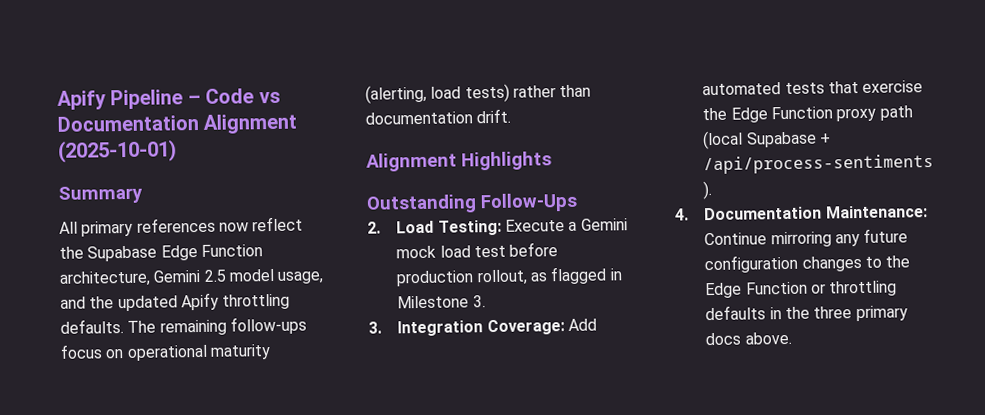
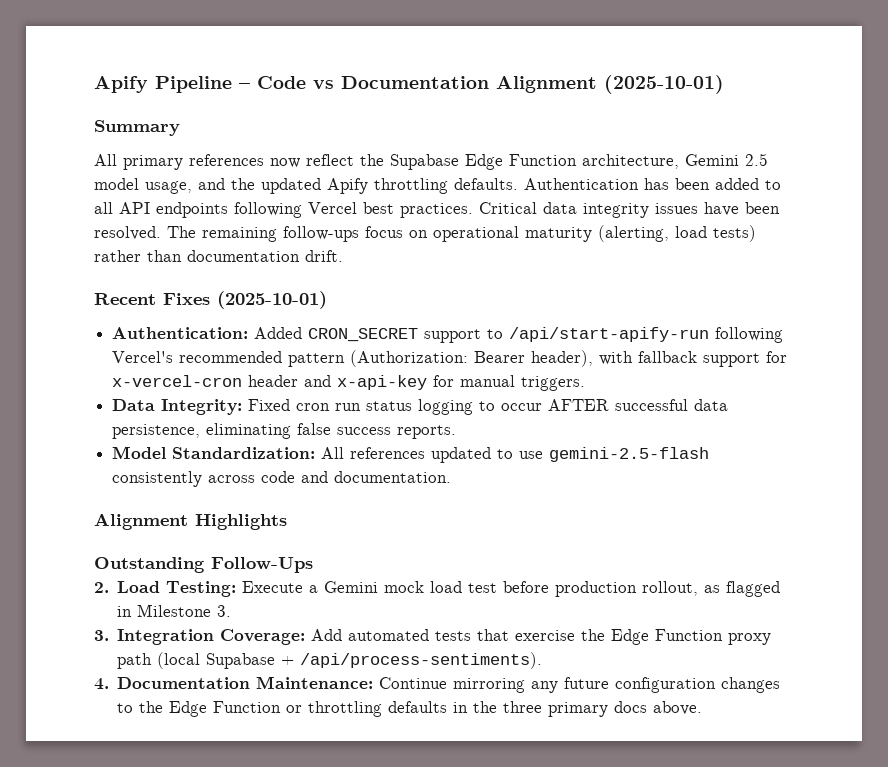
(124, 326) none -> [524,178,781,190] [94,202,780,218] [94,226,161,240] Authentication has been added to all API endpoints following Vercel best practices. Critical data integrity issues have been resolved.
(512, 116) none -> [94,291,327,309] [112,327,784,343] [112,350,788,367] [112,375,586,391] [112,399,729,415] [112,423,457,439] [112,446,710,463] [112,471,452,487] // Recent Fixes (2025-10-01) // Authentication: Added CRON_SECRET support to /api/start-apify-run following Vercel's recommended pattern (Authorization: Bearer header), with fallback support for x-vercel-cron header and x-api-key for manual triggers. // Data Integrity: Fixed cron run status logging to occur AFTER successful data persistence, eliminating false success reports. // Model Standardization: All references updated to use gemini-2.5-flash consistently across code and documentation.

